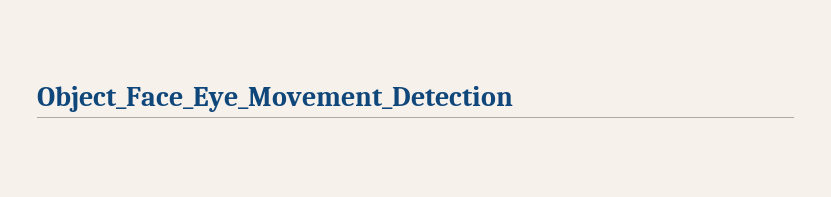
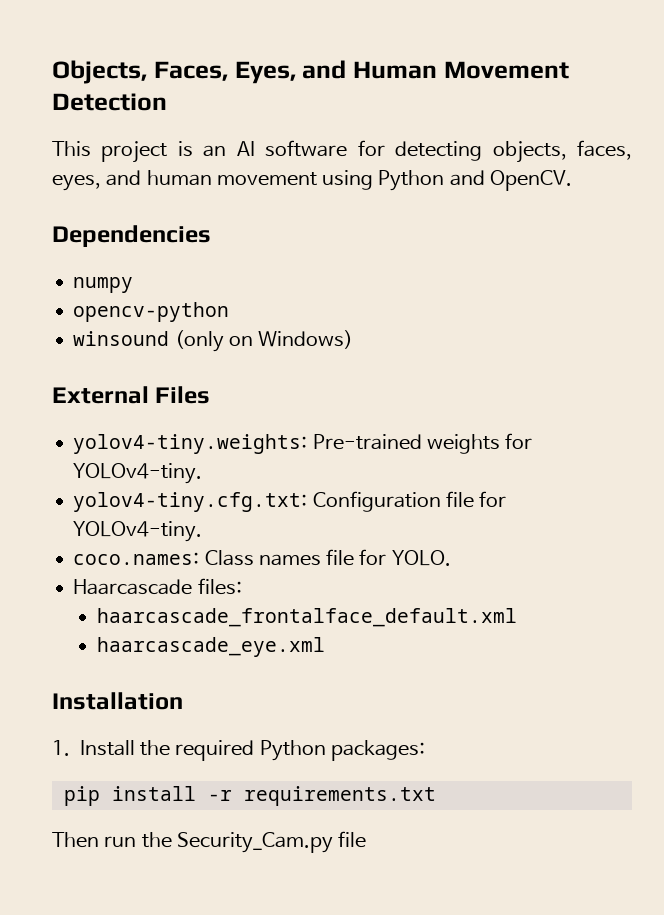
[37,86,513,112] Object_Face_Eye_Movement_Detection -> [52,60,569,84] [52,93,167,111] [52,140,632,163] [52,170,572,191] [52,225,211,247] [73,277,134,293] [73,302,230,322] [73,330,354,352] [52,386,211,404] [73,433,533,454] [73,463,203,484] [73,491,507,512] [73,521,203,542] [73,549,451,566] [73,578,242,595] [96,608,517,627] [96,637,325,657] [52,692,183,710] [52,740,425,761] [63,786,436,806] [52,831,367,853] Objects, Faces, Eyes, and Human Movement Detection // This project is an AI software for detecting objects, faces, eyes, and human movement using Python and OpenCV. // Dependencies // numpy // opencv-python // winsound (only on Windows) // External Files // yolov4-tiny.weights: Pre-trained weights for YOLOv4-tiny. // yolov4-tiny.cfg.txt: Configuration file for YOLOv4-tiny. // coco.names: Class names file for YOLO. // Haarcascade files: // haarcascade_frontalface_default.xml // haarcascade_eye.xml // Installation // 1. Install the required Python packages: // pip install -r requirements.txt // Then run the Security_Cam.py file

